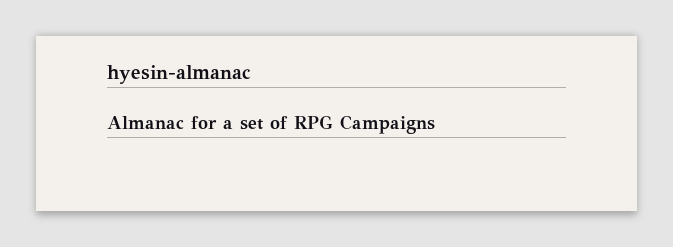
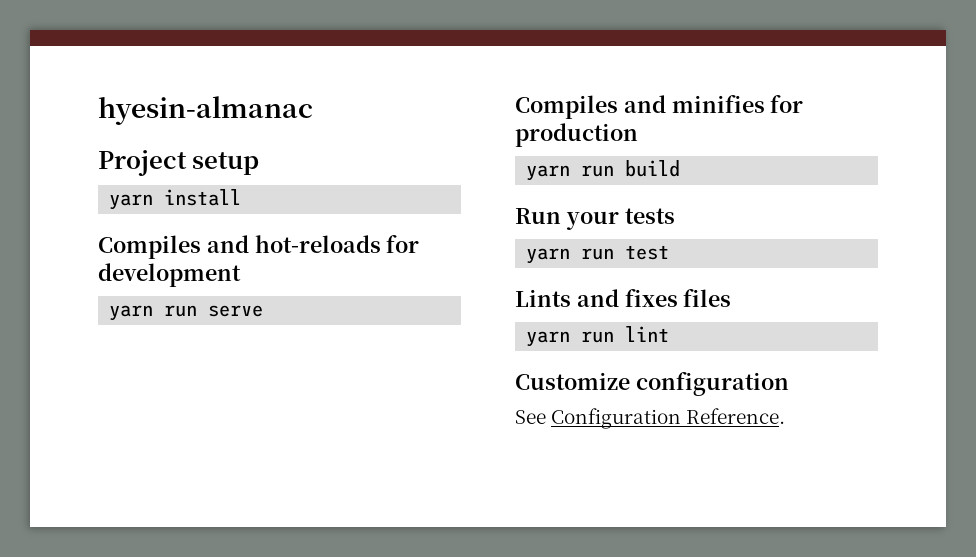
[107,115,435,134] Almanac for a set of RPG Campaigns -> [98,150,260,176] [109,189,242,210] [98,235,420,259] [98,263,241,287] [109,305,264,321] [515,95,804,119] [515,123,638,147] [526,160,681,181] [515,208,675,230] [526,245,670,264] [515,289,732,307] [526,326,670,347] [515,372,789,396] [515,408,786,429] Project setup // yarn install // Compiles and hot-reloads for development // yarn run serve // Compiles and minifies for production // yarn run build // Run your tests // yarn run test // Lints and fixes files // yarn run lint // Customize configuration // See Configuration Reference.

